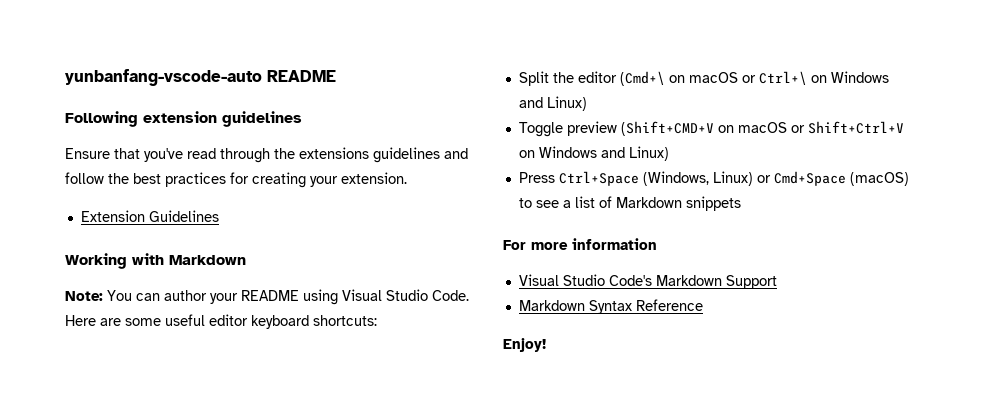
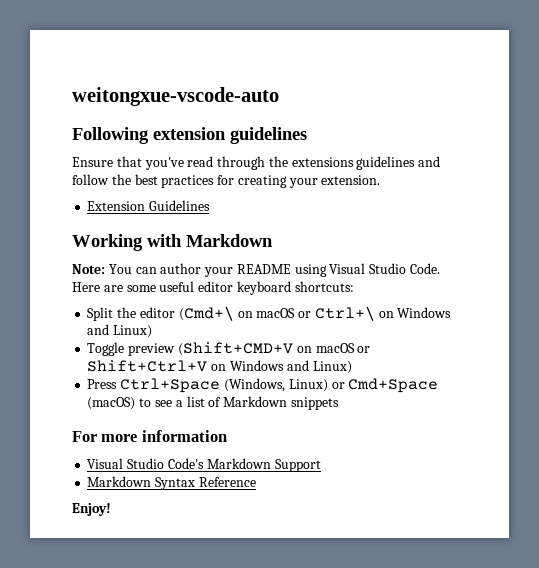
[65,69,336,86] yunbanfang-vscode-auto README -> [72,87,279,106] weitongxue-vscode-auto

